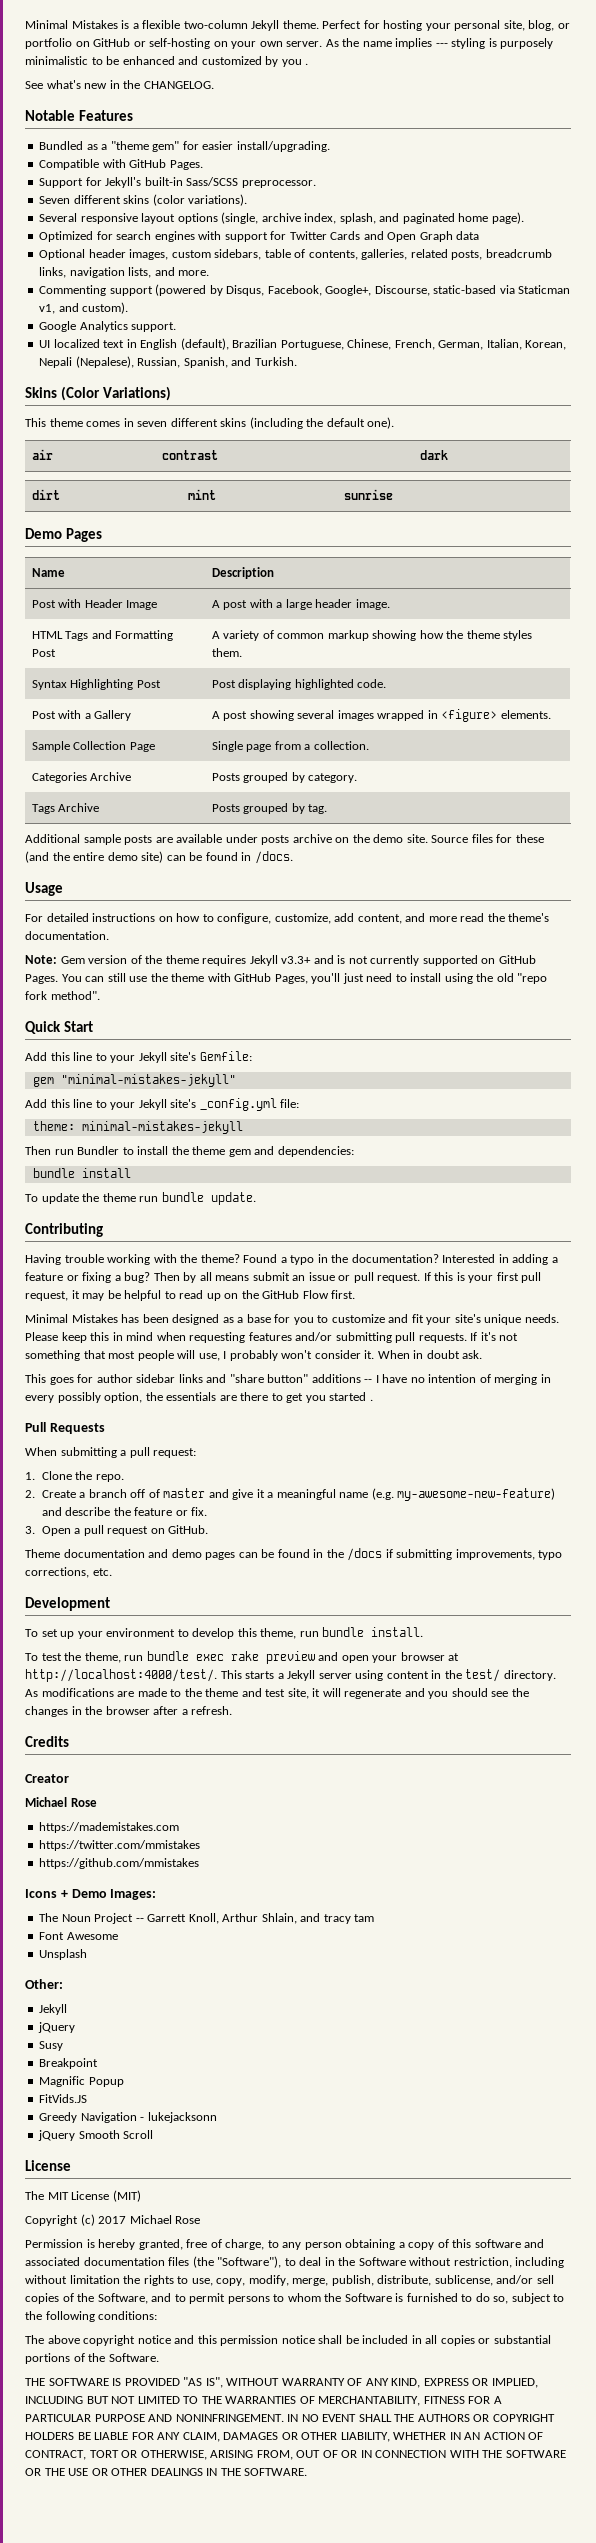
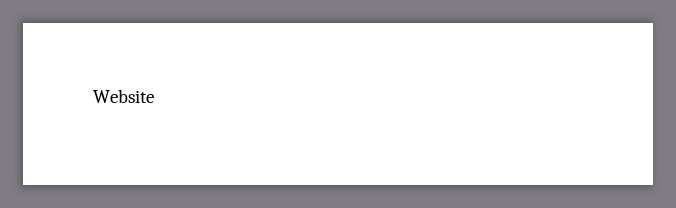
[25,20,570,31] [25,38,554,49] [25,56,309,67] [25,80,214,89] [25,110,134,121] [39,141,330,152] [39,159,203,170] [39,177,316,188] [39,194,248,206] [39,212,524,224] [39,231,480,242] [39,249,552,260] [39,267,210,278] [39,284,571,296] [39,302,129,314] [39,321,177,332] [39,338,567,350] [39,356,297,368] [25,386,172,401] [25,417,395,429] [31,449,53,460] [161,450,218,460] [419,450,448,460] [31,489,60,500] [187,489,216,500] [343,489,393,500] [25,528,103,542] [31,568,65,577] [211,567,274,579] [31,599,158,610] [211,599,390,610] [31,630,174,641] [31,649,56,657] [211,630,533,641] [211,648,242,657] [31,679,161,690] [211,679,387,690] [31,710,132,721] [211,709,551,722] [31,741,155,752] [211,741,369,752] [31,772,132,783] [211,772,358,783] [31,803,100,814] [211,803,328,814] [25,834,544,845] [25,851,293,864] [25,882,63,896] [25,913,550,924] [25,931,109,940] [25,955,536,966] [25,973,548,984] [25,991,100,1000] [25,1021,94,1034] [25,1051,252,1063] [32,1074,236,1087] [25,1098,300,1111] [32,1121,243,1134] [25,1146,354,1157] [32,1168,131,1178] [25,1192,256,1205] [25,1223,103,1237] [25,1254,558,1265] [25,1272,542,1283] [25,1290,356,1301] [25,1314,559,1325] [25,1332,519,1343] [25,1350,483,1361] [25,1374,551,1385] [25,1392,373,1403] [25,1422,105,1434] [25,1447,197,1458] [25,1471,124,1482] [25,1488,556,1501] [41,1507,208,1516] [25,1525,209,1536] [25,1548,563,1561] [25,1567,112,1578] [25,1597,110,1611] [25,1627,424,1639] [25,1651,460,1664] [25,1669,556,1682] [25,1688,529,1699] [25,1706,233,1717] [25,1736,69,1747] [25,1774,69,1783] [25,1797,97,1807] [39,1822,180,1833] [39,1840,201,1851] [39,1858,200,1869] [25,1889,157,1900] [39,1913,375,1924] [39,1932,118,1940] [39,1949,88,1960] [25,1979,63,1989] [39,2004,68,2015] [38,2022,76,2033] [39,2041,64,2051] [39,2058,99,2069] [39,2076,124,2087] [39,2094,88,2103] [39,2112,217,2123] [38,2130,154,2141] [25,2160,71,2171] [25,2190,141,2202] [25,2214,201,2226] [25,2239,545,2250] [25,2256,565,2268] [25,2275,554,2286] [25,2293,565,2304] [25,2311,158,2322] [25,2335,551,2346] [25,2353,159,2364] [25,2377,538,2388] [25,2396,502,2406] [25,2414,555,2422] [25,2432,544,2442] [25,2450,566,2460] [25,2468,308,2476] Minimal Mistakes is a flexible two-column Jekyll theme. Perfect for hosting your personal site, blog, or portfolio on GitHub or self-hosting on your own server. As the name implies --- styling is purposely minimalistic to be enhanced and customized by you . // See what's new in the CHANGELOG. // Notable Features // Bundled as a "theme gem" for easier install/upgrading. // Compatible with GitHub Pages. // Support for Jekyll's built-in Sass/SCSS preprocessor. // Seven different skins (color variations). // Several responsive layout options (single, archive index, splash, and paginated home page). // Optimized for search engines with support for Twitter Cards and Open Graph data // Optional header images, custom sidebars, table of contents, galleries, related posts, breadcrumb links, navigation lists, and more. // Commenting support (powered by Disqus, Facebook, Google+, Discourse, static-based via Staticman v1, and custom). // Google Analytics support. // UI localized text in English (default), Brazilian Portuguese, Chinese, French, German, Italian, Korean, Nepali (Nepalese), Russian, Spanish, and Turkish. // Skins (Color Variations) // This theme comes in seven different skins (including the default one). // air | contrast | dark // dirt | mint | sunrise // Demo Pages // Name | Description // Post with Header Image | A post with a large header image. // HTML Tags and Formatting Post | A variety of common markup showing how the theme styles them. // Syntax Highlighting Post | Post displaying highlighted code. // Post with a Gallery | A post showing several images wrapped in <figure> elements. // Sample Collection Page | Single page from a collection. // Categories Archive | Posts grouped by category. // Tags Archive | Posts grouped by tag. // Additional sample posts are available under posts archive on the demo site. Source files for these (and the entire demo site) can be found in /docs. // Usage // For detailed instructions on how to configure, customize, add content, and more read the theme's documentation. // Note: Gem version of the theme requires Jekyll v3.3+ and is not currently supported on GitHub Pages. You can still use the theme with GitHub Pages, you'll just need to install using the old "repo fork method". // Quick Start // Add this line to your Jekyll site's Gemfile: // gem "minimal-mistakes-jekyll" // Add this line to your Jekyll site's _config.yml file: // theme: minimal-mistakes-jekyll // Then run Bundler to install the theme gem and dependencies: // bundle install // To update the theme run bundle update. // Contributing // Having trouble working with the theme? Found a typo in the documentation? Interested in adding a feature or fixing a bug? Then by all means submit an issue or pull request. If this is your first pull request, it may be helpful to read up on the GitHub Flow first. // Minimal Mistakes has been designed as a base for you to customize and fit your site's unique needs. Please keep this in mind when requesting features and/or submitting pull requests. If it's not something that most people will use, I probably won't consider it. When in doubt ask. // This goes for author sidebar links and "share button" additions -- I have no intention of merging in every possibly option, the essentials are there to get you started . // Pull Requests // When submitting a pull request: // 1. Clone the repo. // 2. Create a branch off of master and give it a meaningful name (e.g. my-awesome-new-feature) and describe the feature or fix. // 3. Open a pull request on GitHub. // Theme documentation and demo pages can be found in the /docs if submitting improvements, typo corrections, etc. // Development // To set up your environment to develop this theme, run bundle install. // To test the theme, run bundle exec rake preview and open your browser at http://localhost:4000/test/. This starts a Jekyll server using content in the test/ directory. As modifications are made to the theme and test site, it will regenerate and you should see the changes in the browser after a refresh. // Credits // Creator // Michael Rose // https://mademistakes.com // https://twitter.com/mmistakes // https://github.com/mmistakes // Icons + Demo Images: // The Noun Project -- Garrett Knoll, Arthur Shlain, and tracy tam // Font Awesome // Unsplash // Other: // Jekyll // jQuery // Susy // Breakpoint // Magnific Popup // FitVids.JS // Greedy Navigation - lukejacksonn // jQuery Smooth Scroll // License // The MIT License (MIT) // Copyright (c) 2017 Michael Rose // Permission is hereby granted, free of charge, to any person obtaining a copy of this software and associated documentation files (the "Software"), to deal in the Software without restriction, including without limitation the rights to use, copy, modify, merge, publish, distribute, sublicense, and/or sell copies of the Software, and to permit persons to whom the Software is furnished to do so, subject to the following conditions: // The above copyright notice and this permission notice shall be included in all copies or substantial portions of the Software. // THE SOFTWARE IS PROVIDED "AS IS", WITHOUT WARRANTY OF ANY KIND, EXPRESS OR IMPLIED, INCLUDING BUT NOT LIMITED TO THE WARRANTIES OF MERCHANTABILITY, FITNESS FOR A PARTICULAR PURPOSE AND NONINFRINGEMENT. IN NO EVENT SHALL THE AUTHORS OR COPYRIGHT HOLDERS BE LIABLE FOR ANY CLAIM, DAMAGES OR OTHER LIABILITY, WHETHER IN AN ACTION OF CONTRACT, TORT OR OTHERWISE, ARISING FROM, OUT OF OR IN CONNECTION WITH THE SOFTWARE OR THE USE OR OTHER DEALINGS IN THE SOFTWARE. -> [93,89,154,103] Website

